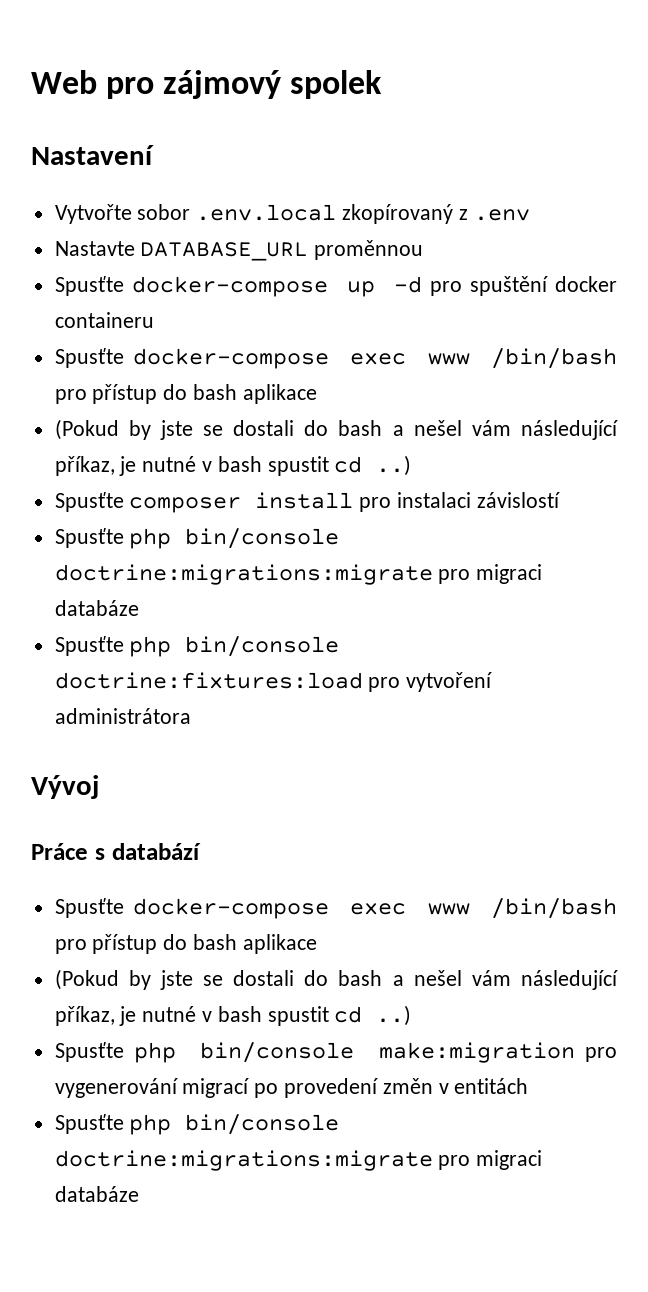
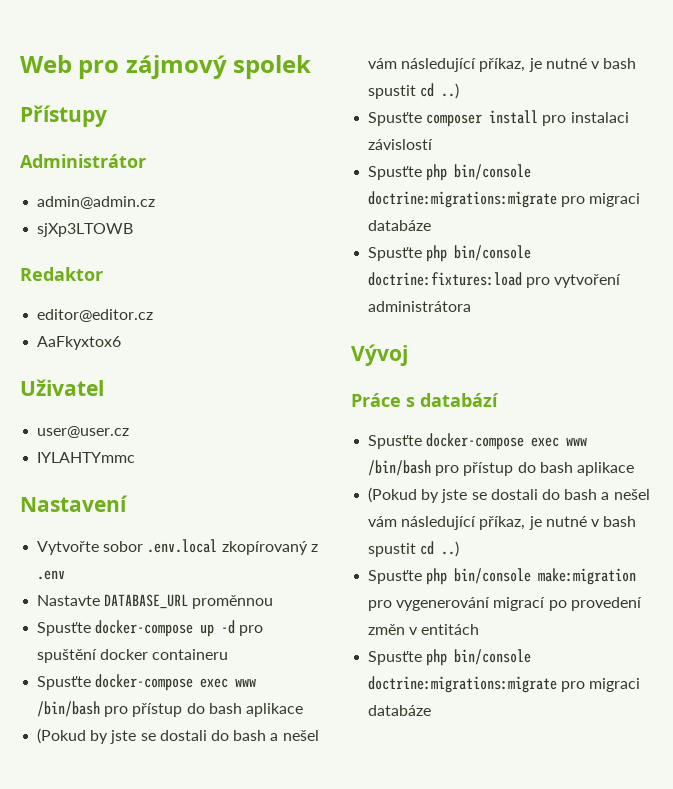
(383, 84) none -> [20,105,107,127] [20,154,146,168] [37,196,156,209] [37,223,134,237] [20,267,103,281] [37,309,154,322] [37,336,122,350] [20,379,104,396] [37,426,130,438] [37,452,136,463] // Přístupy // Administrátor // admin@admin.cz // sjXp3LTOWB // Redaktor // editor@editor.cz // AaFkyxtox6 // Uživatel // user@user.cz // IYLAHTYmmc

